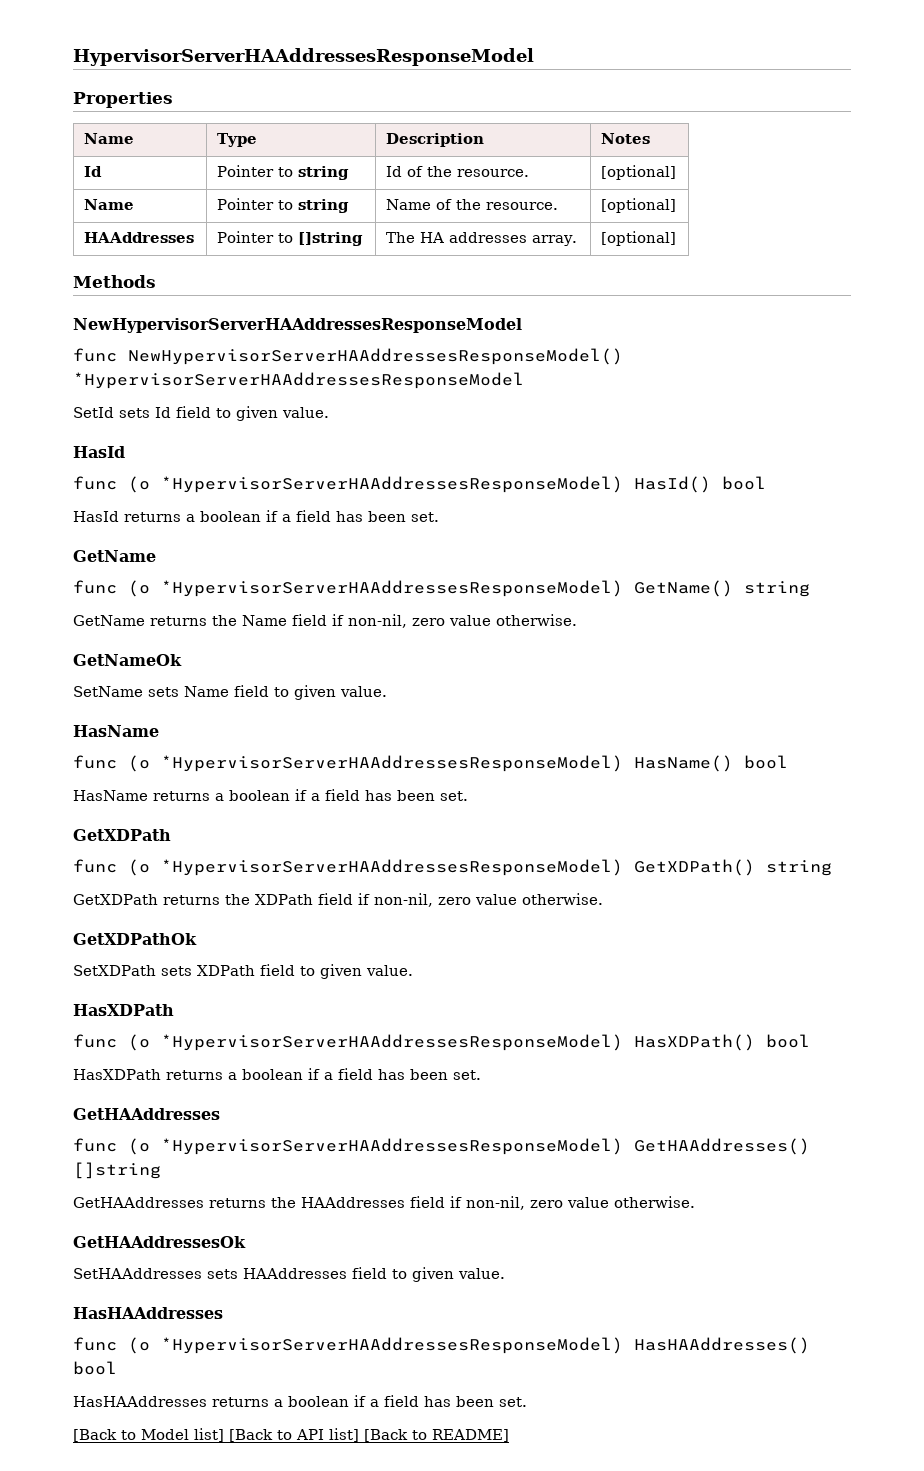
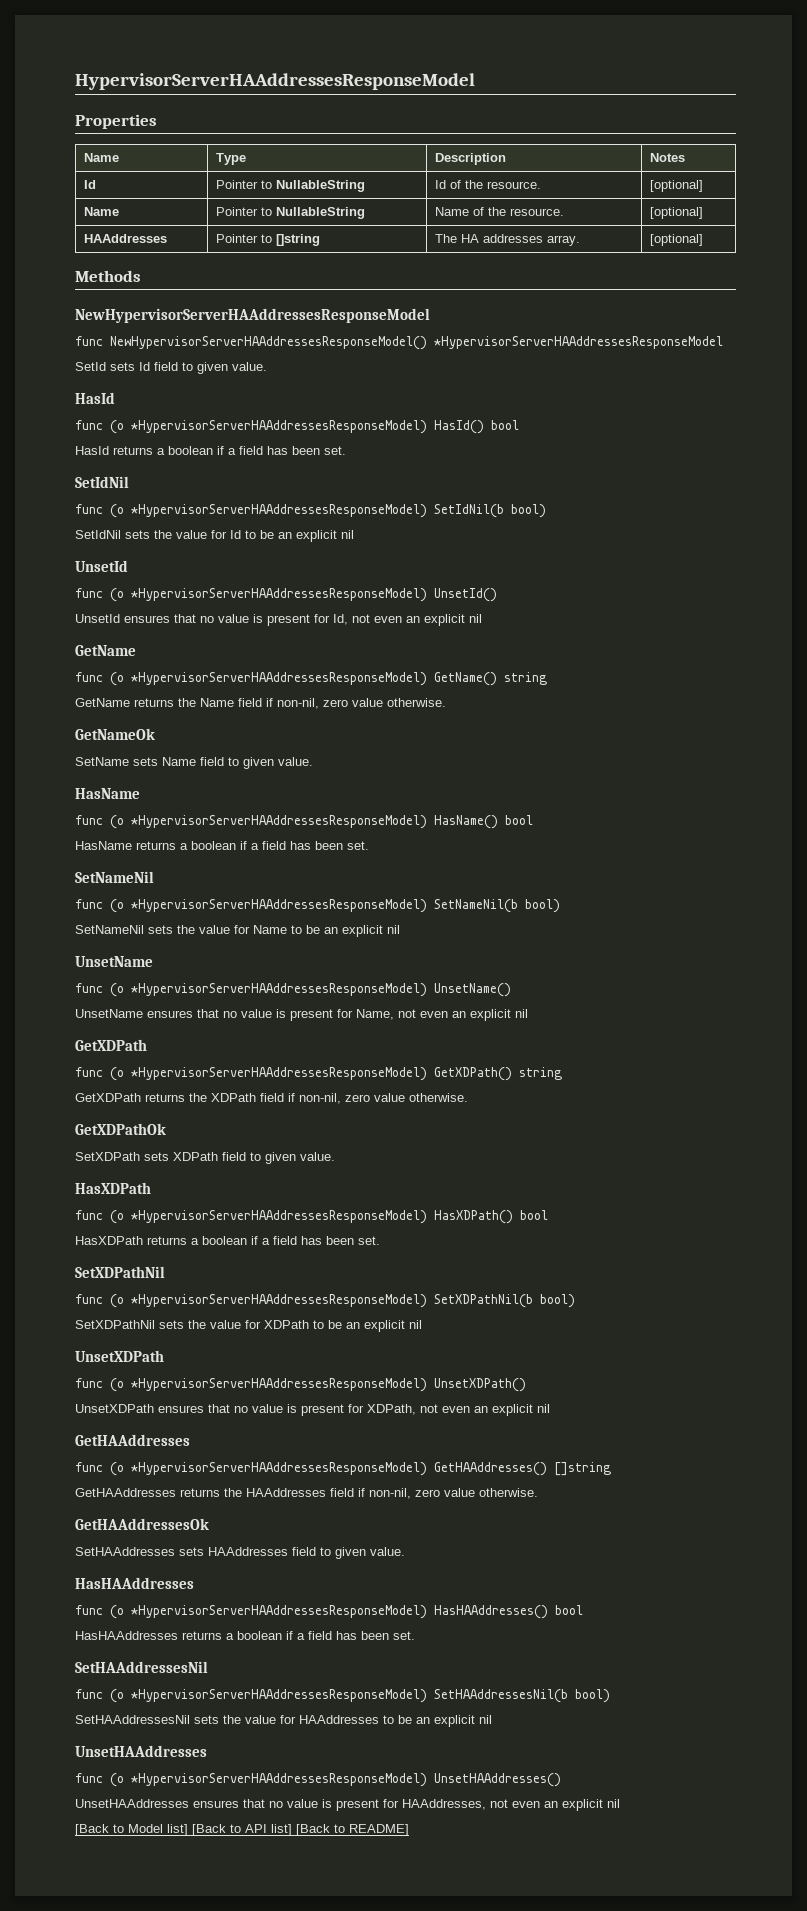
[298,166,350,180] string -> [276,180,366,192] NullableString
[298,199,350,213] string -> [276,207,366,219] NullableString
(439, 517) none -> [75,476,129,488] [75,504,546,518] [75,530,354,542] [75,560,128,572] [75,588,497,602] [75,614,482,626] // SetIdNil // func (o *HypervisorServerHAAddressesResponseModel) SetIdNil(b bool) // SetIdNil sets the value for Id to be an explicit nil // UnsetId // func (o *HypervisorServerHAAddressesResponseModel) UnsetId() // UnsetId ensures that no value is present for Id, not even an explicit nil
(468, 796) none -> [75,871,154,883] [75,899,560,913] [75,925,400,937] [75,956,153,967] [75,983,511,997] [75,1009,528,1021] // SetNameNil // func (o *HypervisorServerHAAddressesResponseModel) SetNameNil(b bool) // SetNameNil sets the value for Name to be an explicit nil // UnsetName // func (o *HypervisorServerHAAddressesResponseModel) UnsetName() // UnsetName ensures that no value is present for Name, not even an explicit nil
(481, 1075) none -> [75,1266,165,1278] [75,1294,575,1308] [75,1320,422,1332] [75,1350,164,1362] [75,1378,526,1392] [75,1404,550,1416] // SetXDPathNil // func (o *HypervisorServerHAAddressesResponseModel) SetXDPathNil(b bool) // SetXDPathNil sets the value for XDPath to be an explicit nil // UnsetXDPath // func (o *HypervisorServerHAAddressesResponseModel) UnsetXDPath() // UnsetXDPath ensures that no value is present for XDPath, not even an explicit nil
(527, 1402) none -> [75,1661,208,1673] [75,1689,610,1703] [75,1715,492,1727] [75,1745,207,1757] [75,1773,561,1787] [75,1799,620,1811] // SetHAAddressesNil // func (o *HypervisorServerHAAddressesResponseModel) SetHAAddressesNil(b bool) // SetHAAddressesNil sets the value for HAAddresses to be an explicit nil // UnsetHAAddresses // func (o *HypervisorServerHAAddressesResponseModel) UnsetHAAddresses() // UnsetHAAddresses ensures that no value is present for HAAddresses, not even an explicit nil

